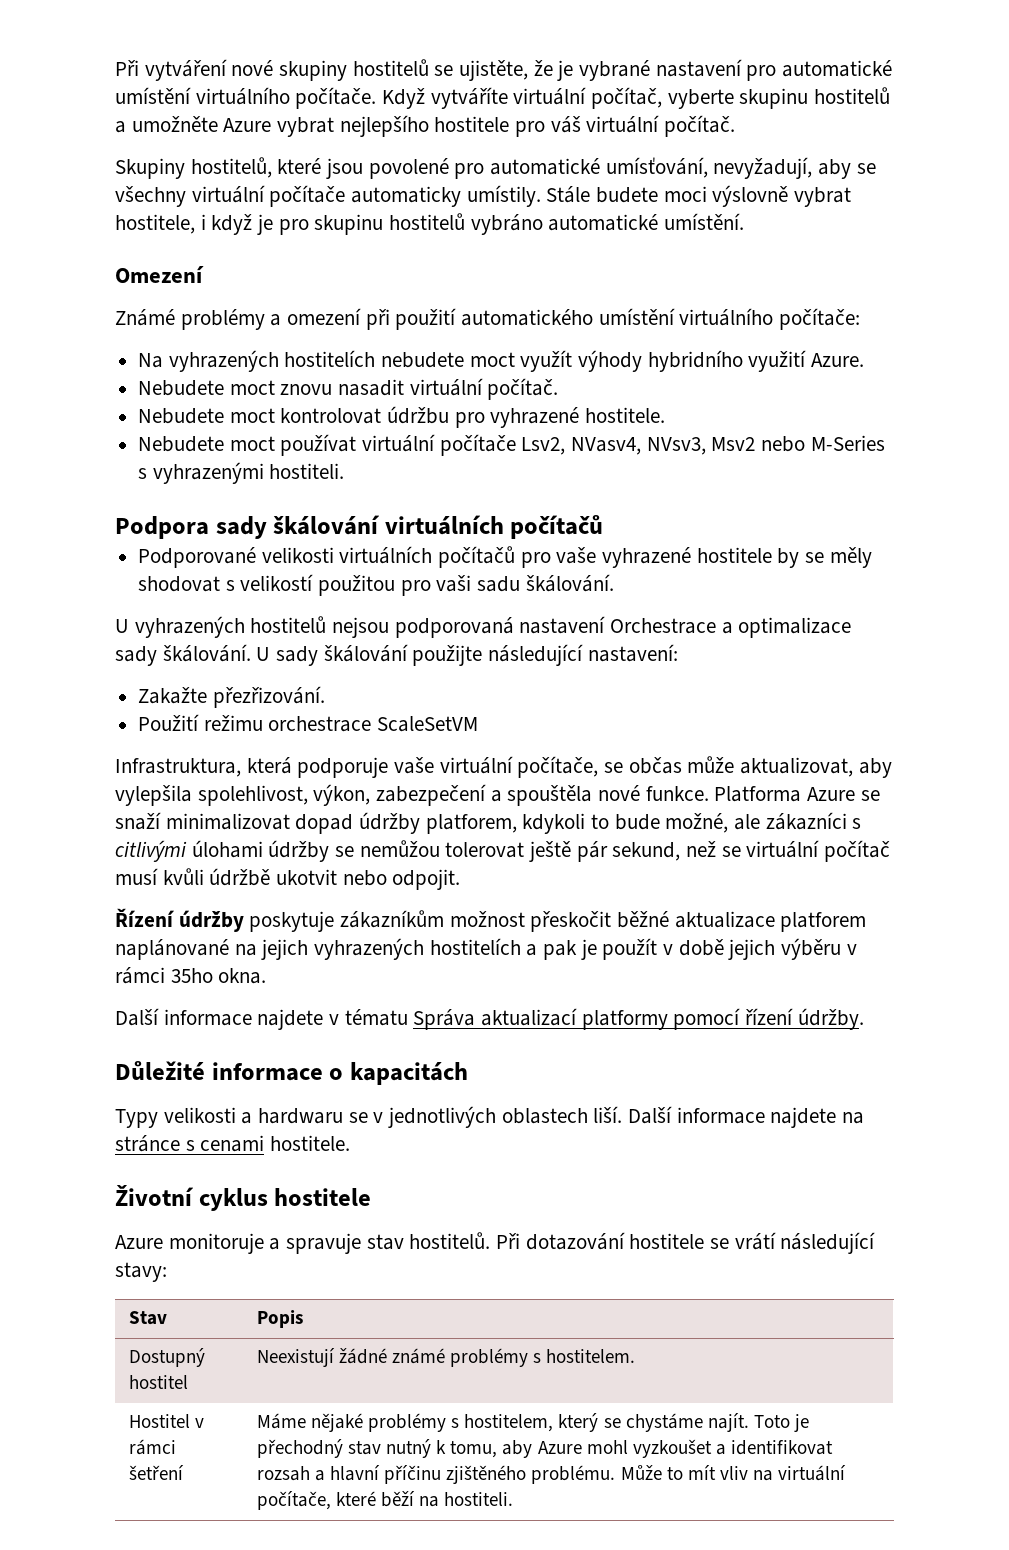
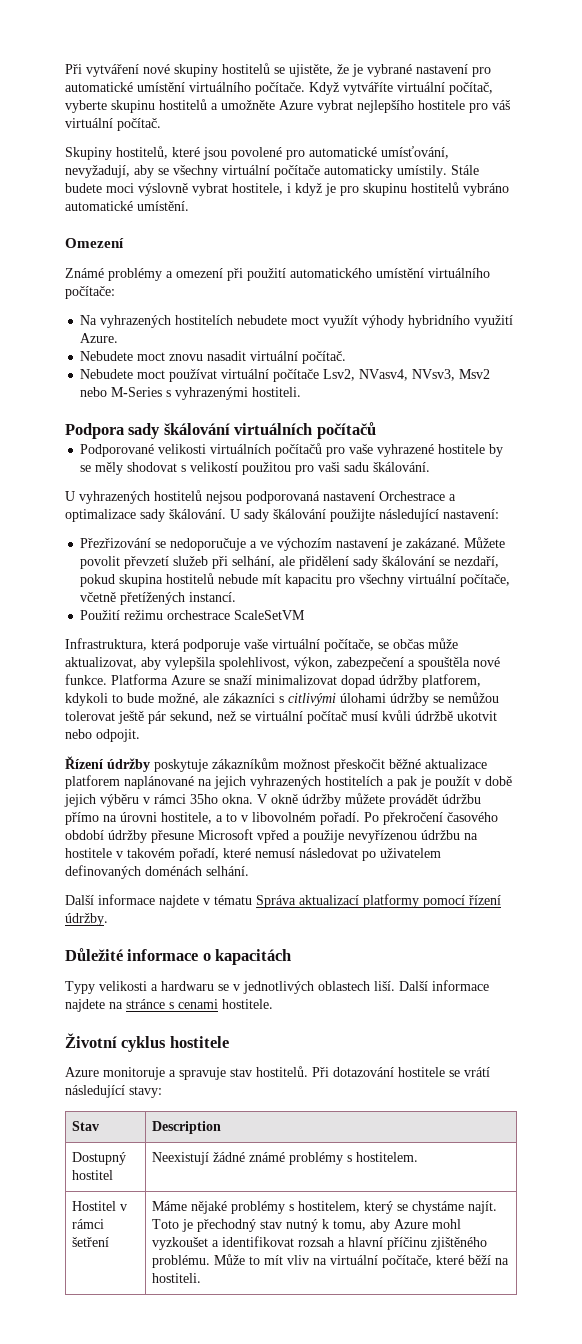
[138,406,666,428] // Nebudete moct kontrolovat údržbu pro vyhrazené hostitele. -> (347, 357) none
[138,686,325,708] Zakažte přezřizování. -> [80,537,506,551] [80,556,500,569] [80,573,511,587] [80,592,237,605] Přezřizování se nedoporučuje a ve výchozím nastavení je zakázané. Můžete povolit převzetí služeb při selhání, ale přidělení sady škálování se nezdaří, pokud skupina hostitelů nebude mít kapacitu pro všechny virtuální počítače, včetně přetížených instancí.
(267, 976) none -> [257,793,481,807] [65,812,498,825] [65,829,478,843] [65,848,441,861] [65,865,249,879] V okně údržby můžete provádět údržbu přímo na úrovni hostitele, a to v libovolném pořadí. Po překročení časového období údržby přesune Microsoft vpřed a použije nevyřízenou údržbu na hostitele v takovém pořadí, které nemusí následovat po uživatelem definovaných doménách selhání.
[256,1310,303,1328] Popis -> [152,1121,222,1134] Description

